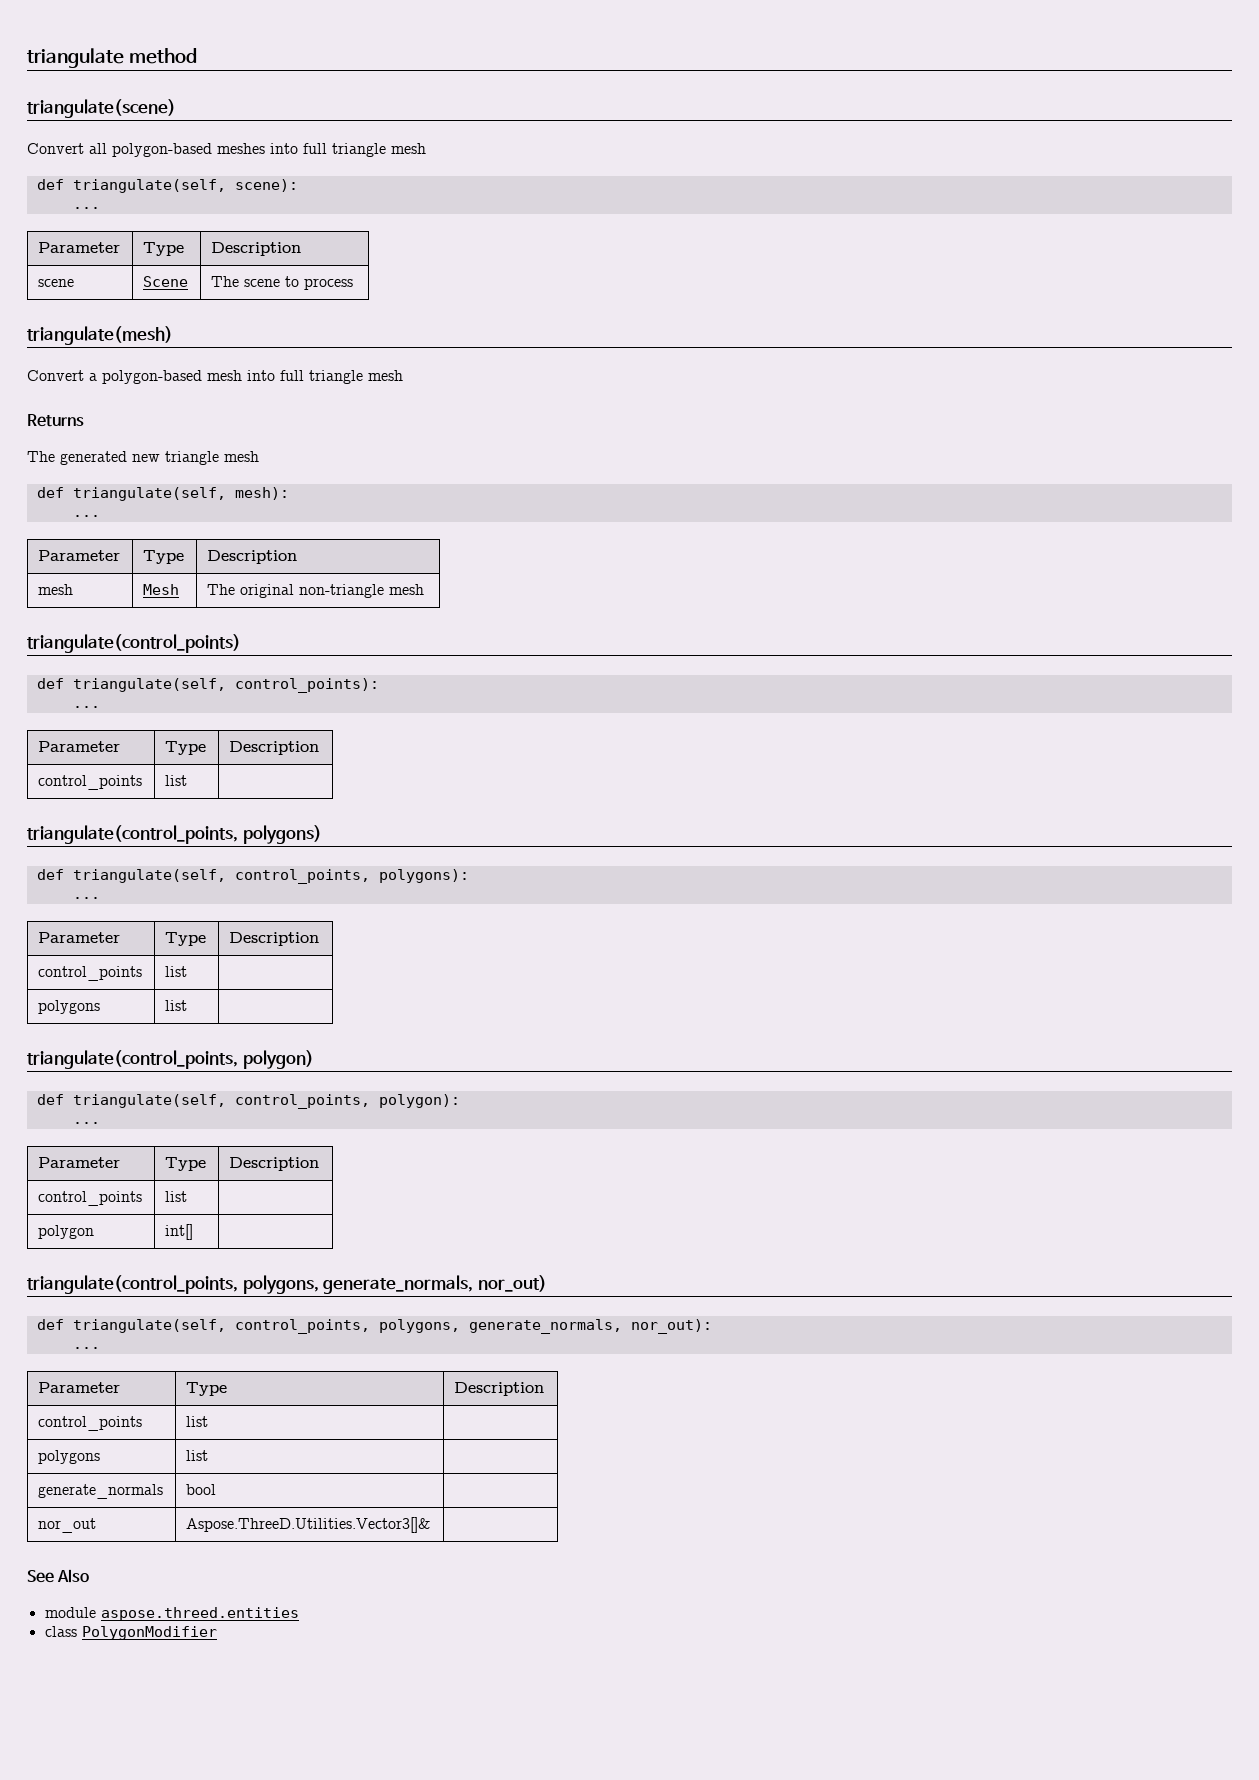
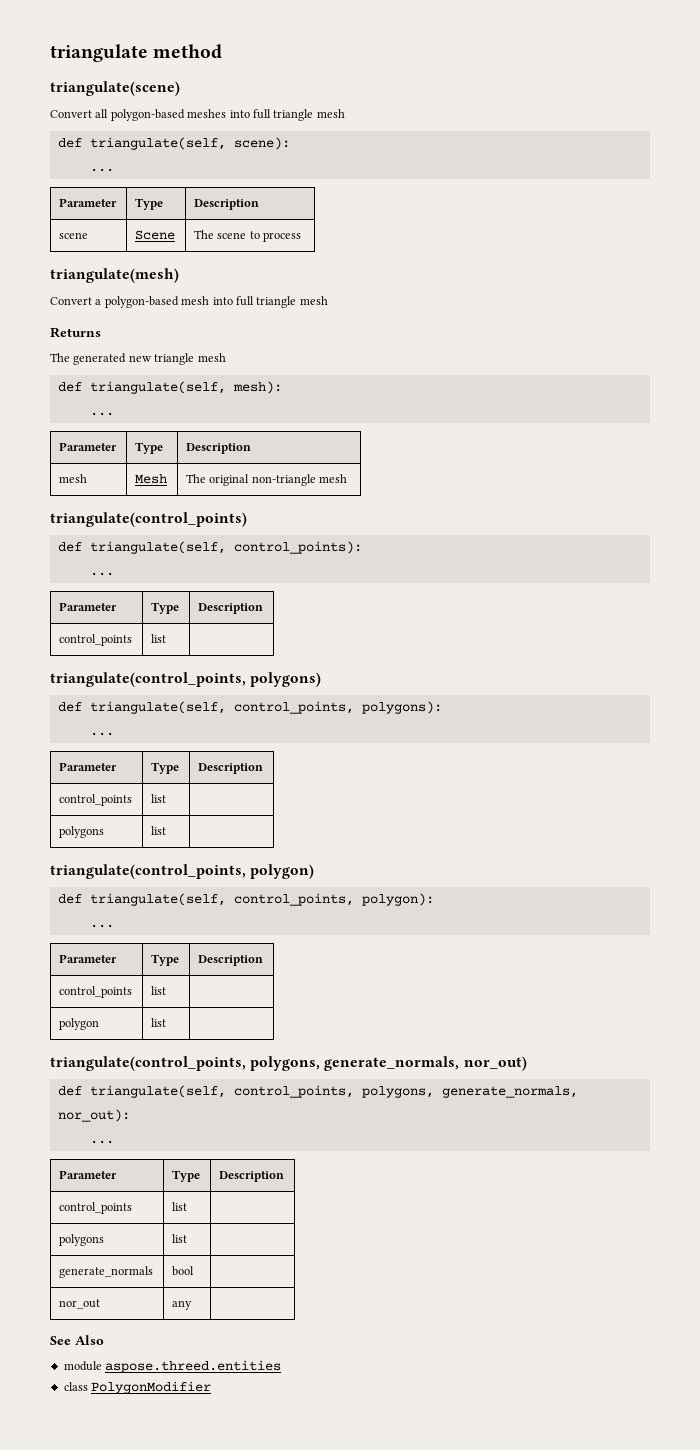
[165,1224,194,1240] int[] -> [151,1018,167,1027] list
[186,1517,432,1533] Aspose.ThreeD.Utilities.Vector3[]& -> [172,1300,193,1310] any

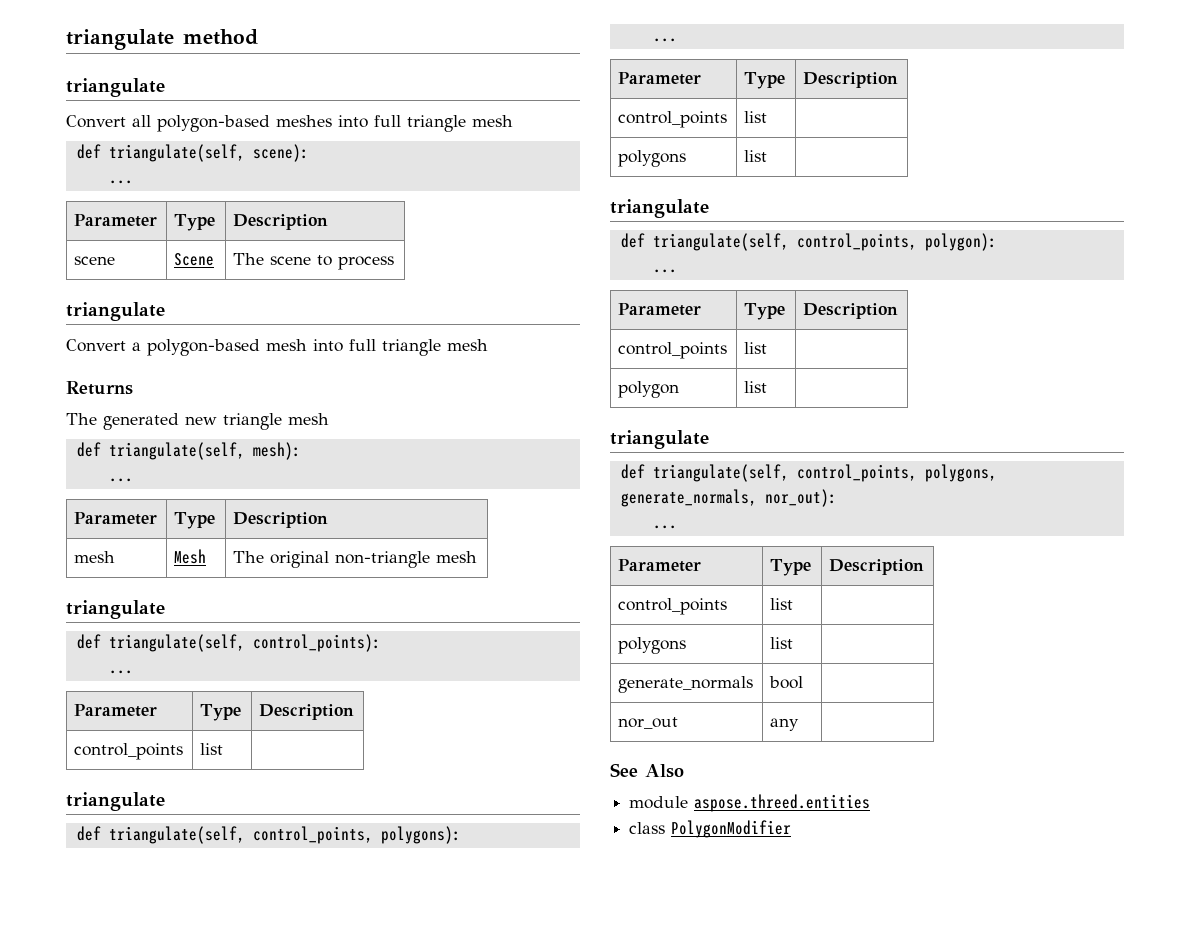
[50,81,180,96] triangulate(scene) -> [66,78,165,97] triangulate
[50,268,179,283] triangulate(mesh) -> [66,302,165,321] triangulate
[50,512,247,527] triangulate(control_points) -> [66,600,165,619] triangulate
[50,672,322,687] triangulate(control_points, polygons) -> [66,792,165,811] triangulate
[50,864,315,879] triangulate(control_points, polygon) -> [610,199,709,218] triangulate
[50,1056,527,1071] triangulate(control_points, polygons, generate_normals, nor_out) -> [610,430,709,449] triangulate

